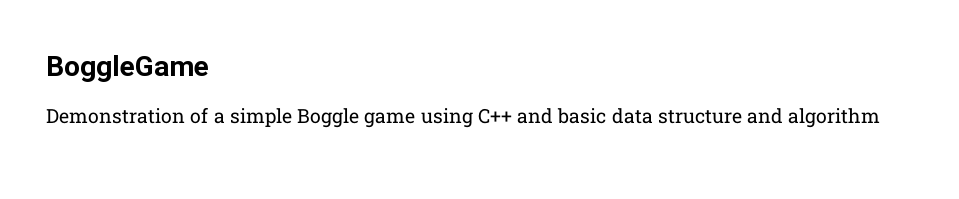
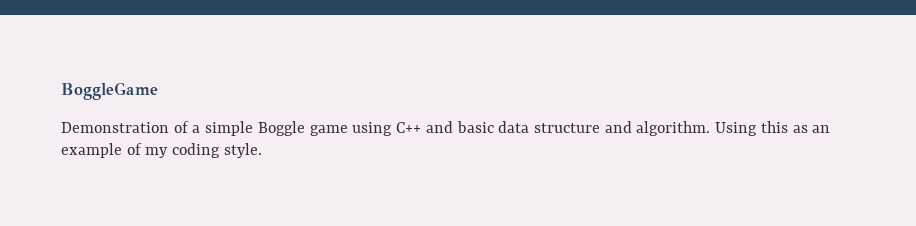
[788,108,881,128] algorithm -> [636,121,831,136] [61,143,262,158] algorithm. Using this as an example of my coding style.

